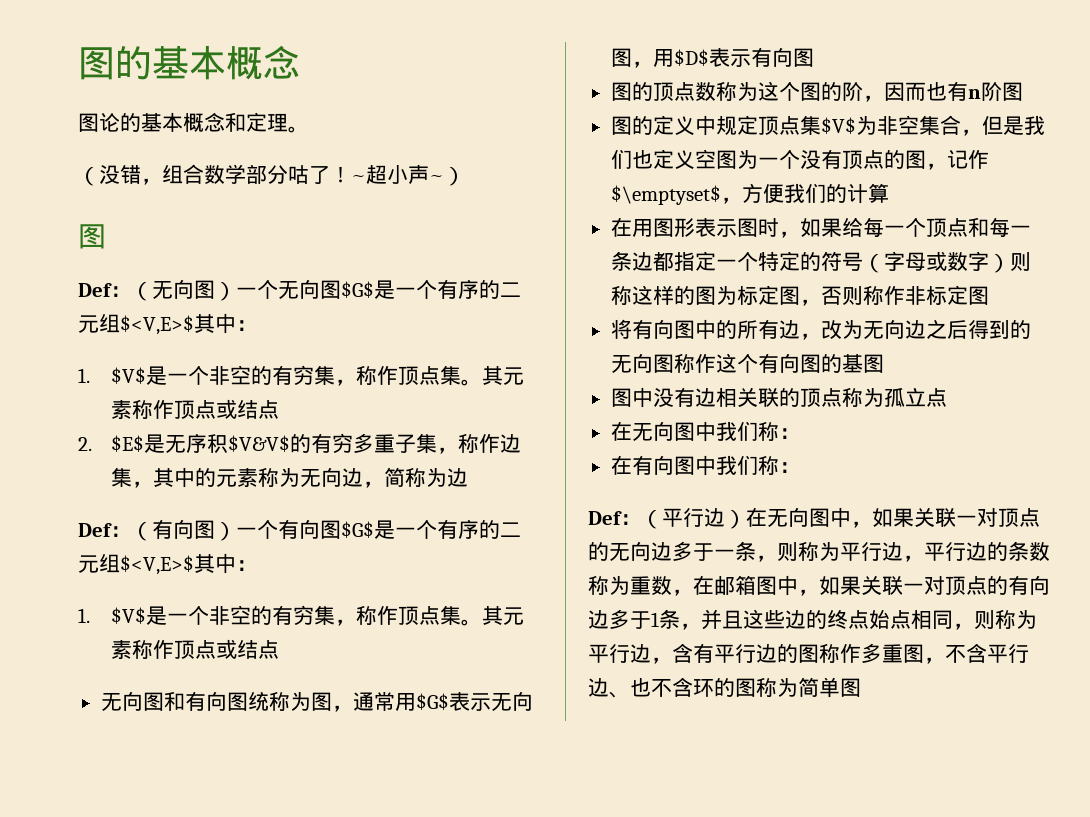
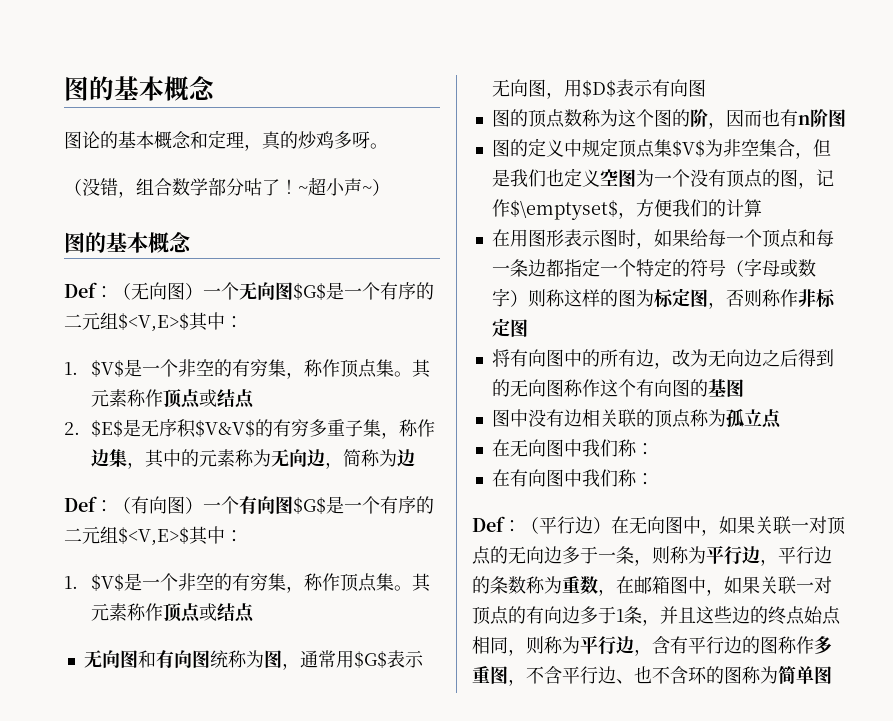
(288, 122) none -> [244,131,370,151] ，真的炒鸡多呀
(106, 236) none -> [85,231,192,253] 的基本概念

